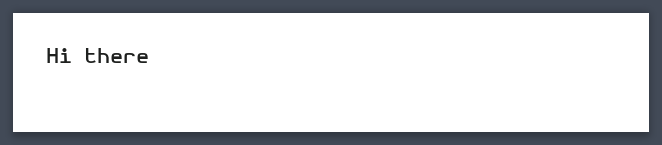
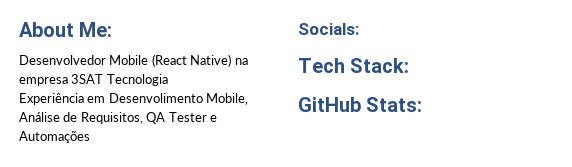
[46,48,149,63] Hi there -> [19,22,113,37] [19,54,248,67] [19,74,168,86] [19,93,249,105] [19,112,217,124] [19,131,90,143] [298,23,359,35] [298,58,410,73] [298,97,423,112] About Me: // Desenvolvedor Mobile (React Native) na empresa 3SAT Tecnologia // Experiência em Desenvolimento Mobile, Análise de Requisitos, QA Tester e Automações // Socials: // Tech Stack: // GitHub Stats:

